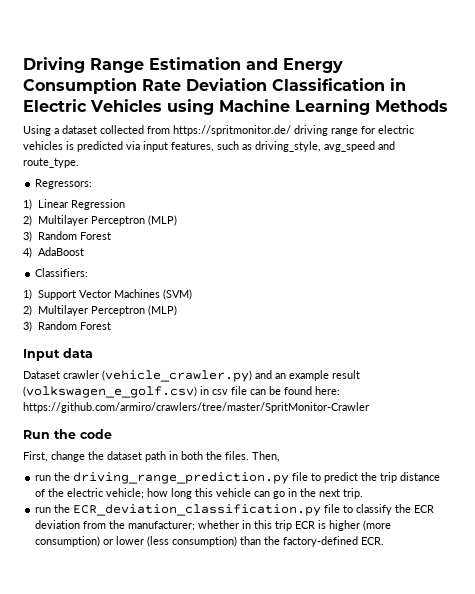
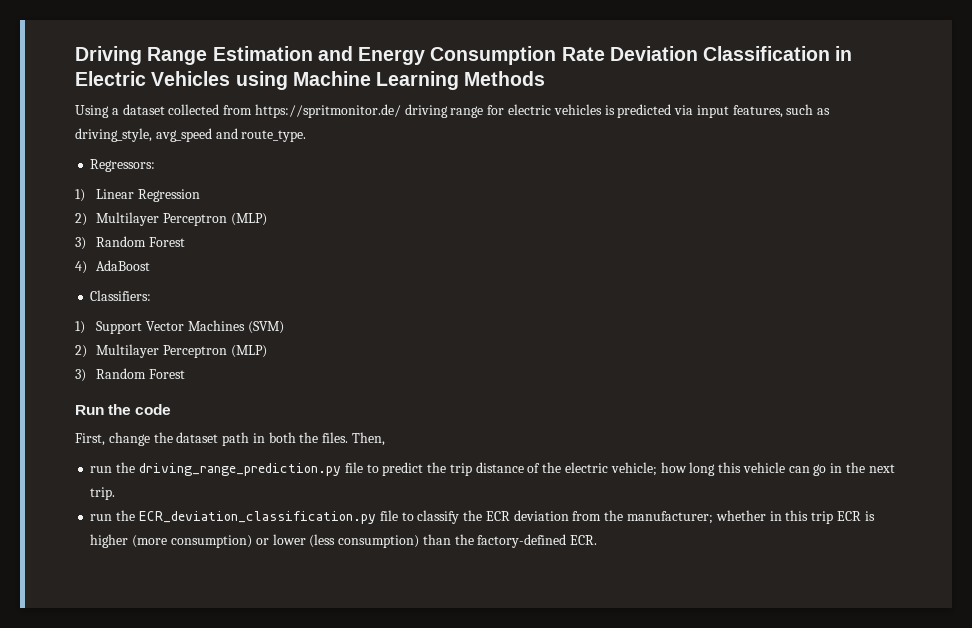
[23,348,93,361] [23,370,360,382] [23,386,340,398] [23,402,369,413] // Input data // Dataset crawler (vehicle_crawler.py) and an example result (volkswagen_e_golf.csv) in csv file can be found here: https://github.com/armiro/crawlers/tree/master/SpritMonitor-Crawler -> (186, 374) none

